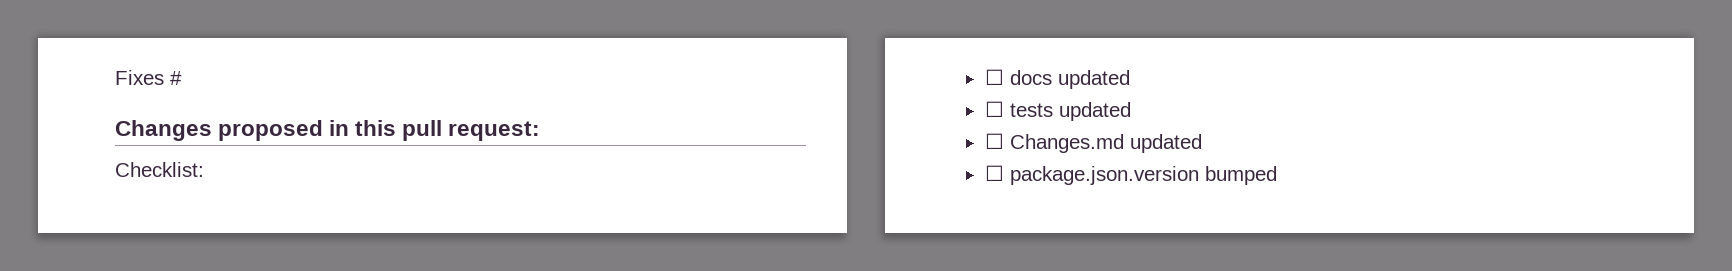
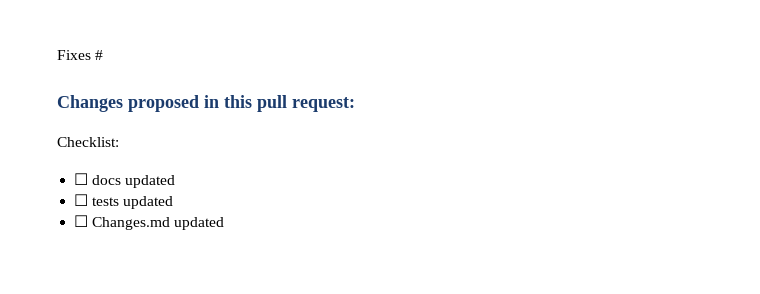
[984,165,1277,185] // ☐ package.json.version bumped -> (225, 223) none

